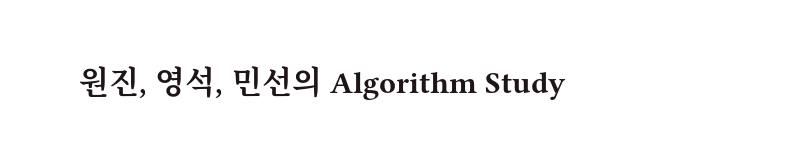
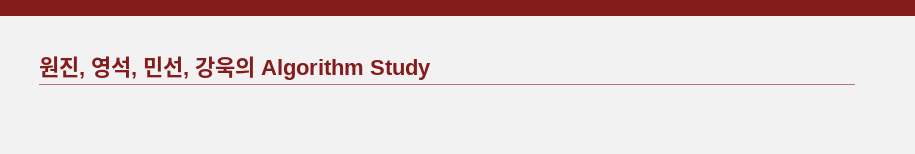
[231,66,322,98] 민선의 -> [143,56,255,79] 민선, 강욱의

